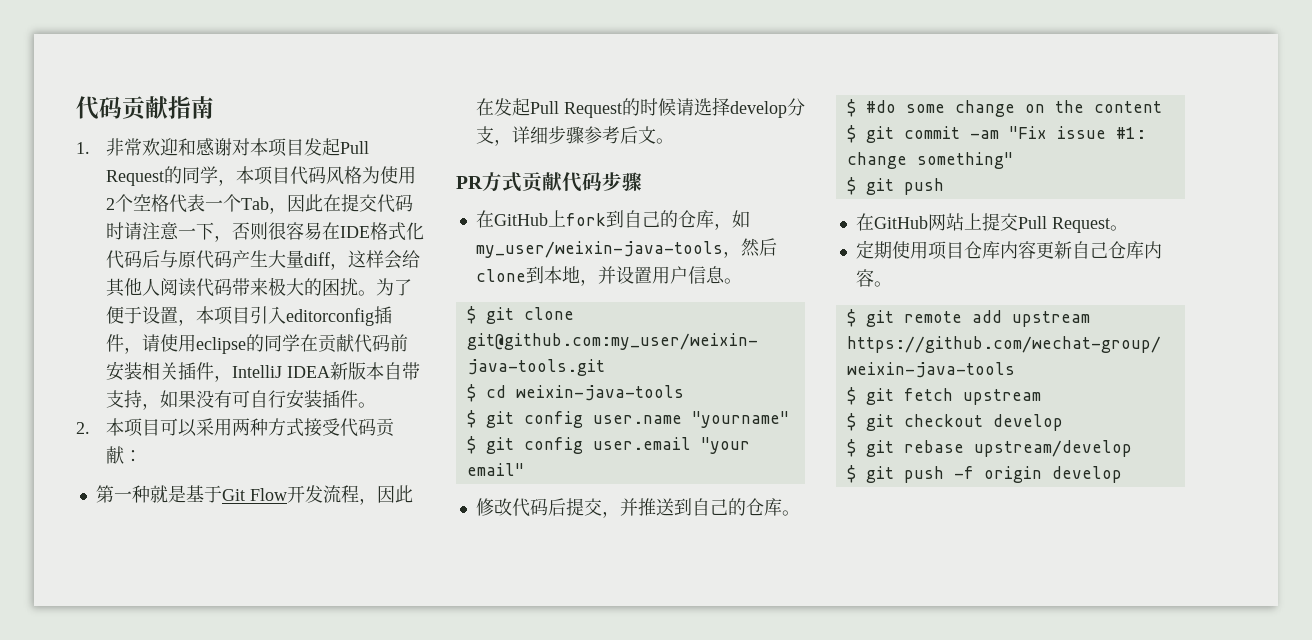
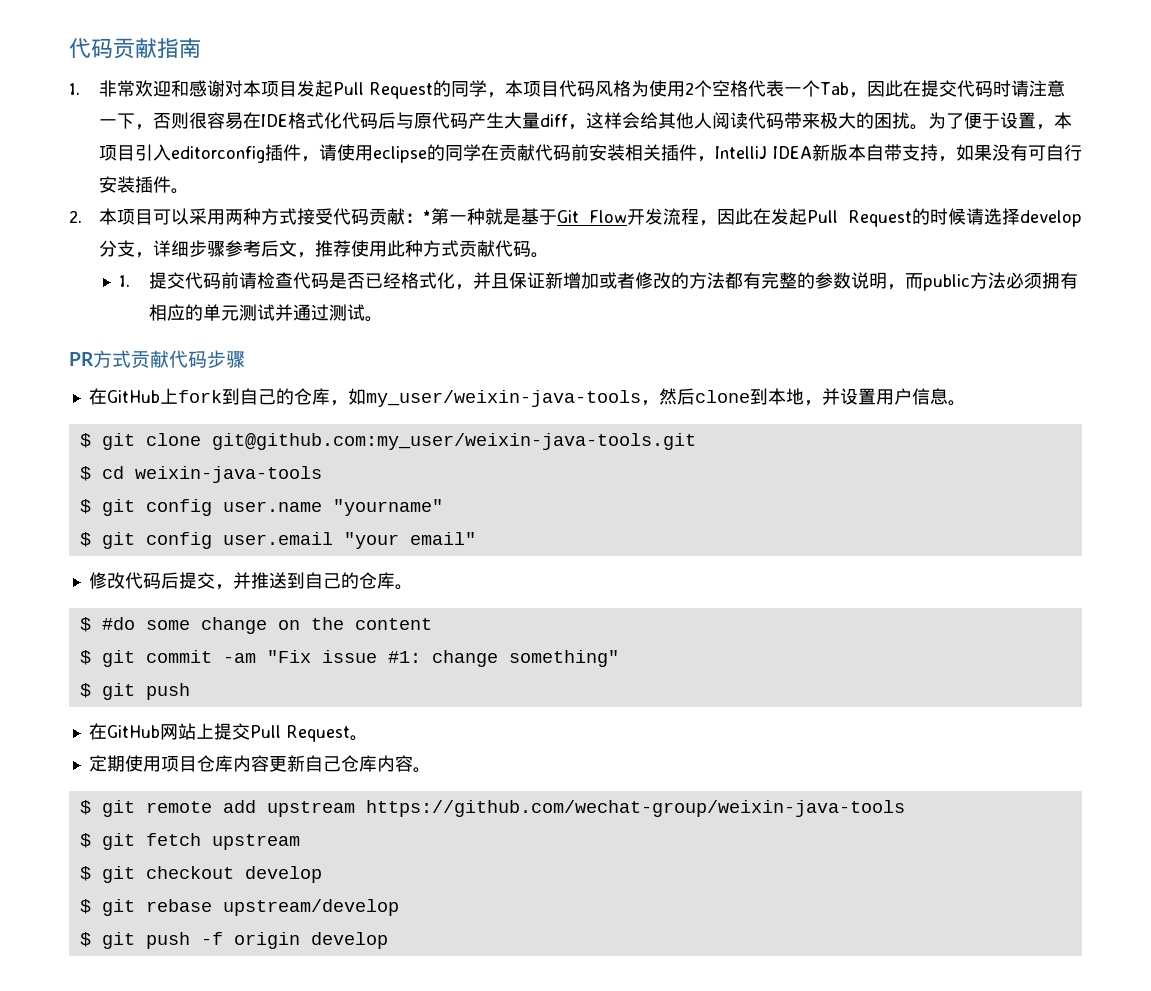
(143, 456) // -> [422,210,431,223] *
(656, 135) none -> [296,240,549,258] [118,272,1078,291] [148,304,365,321] ，推荐使用此种方式贡献代码。 // 1.提交代码前请检查代码是否已经格式化，并且保证新增加或者修改的方法都有完整的参数说明，而public方法必须拥有相应的单元测试并通过测试

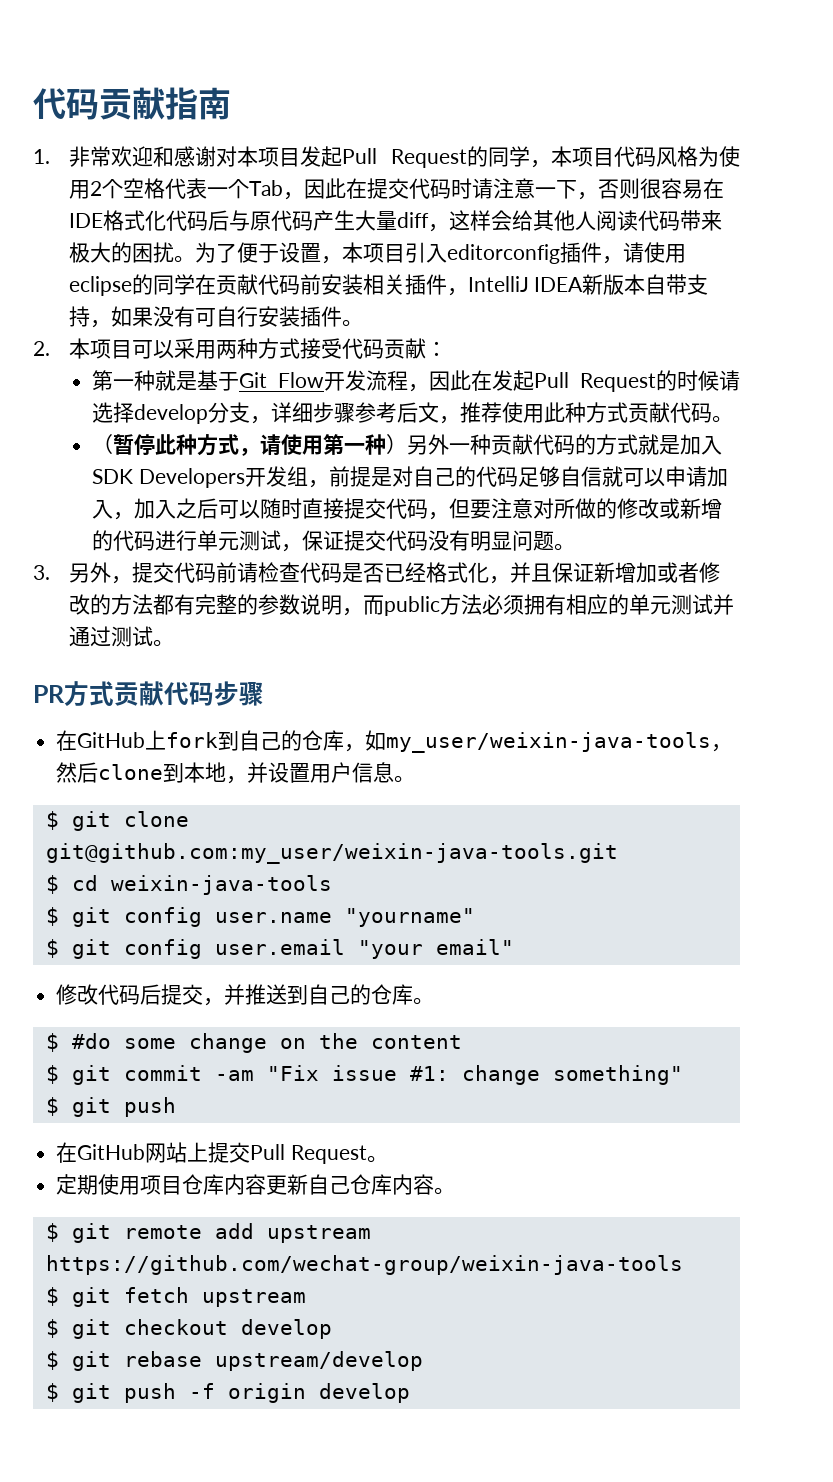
[422,210,431,223] * -> (447, 348) //
[118,275,130,287] 1. -> [91,434,722,456] [91,466,728,488] [91,498,722,520] [91,530,575,552] [33,562,132,584] （暂停此种方式，请使用第一种）另外一种贡献代码的方式就是加入SDK Developers开发组，前提是对自己的代码足够自信就可以申请加入，加入之后可以随时直接提交代码，但要注意对所做的修改或新增的代码进行单元测试，保证提交代码没有明显问题。 // 3.另外，

